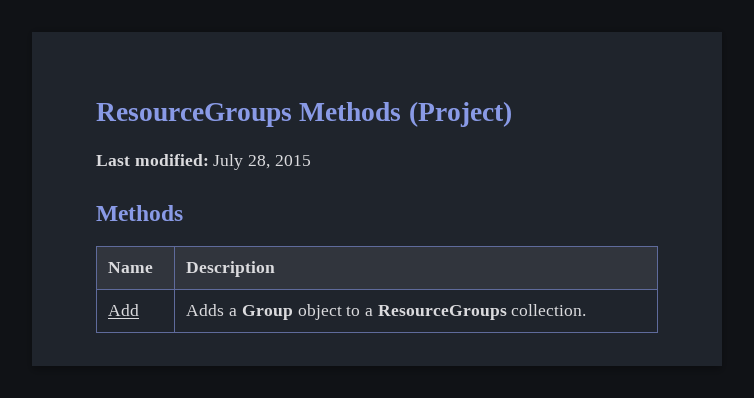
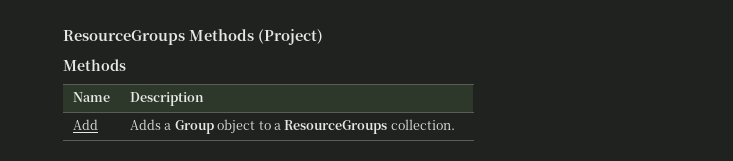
[96,154,311,170] // Last modified: July 28, 2015 -> (323, 37) none

